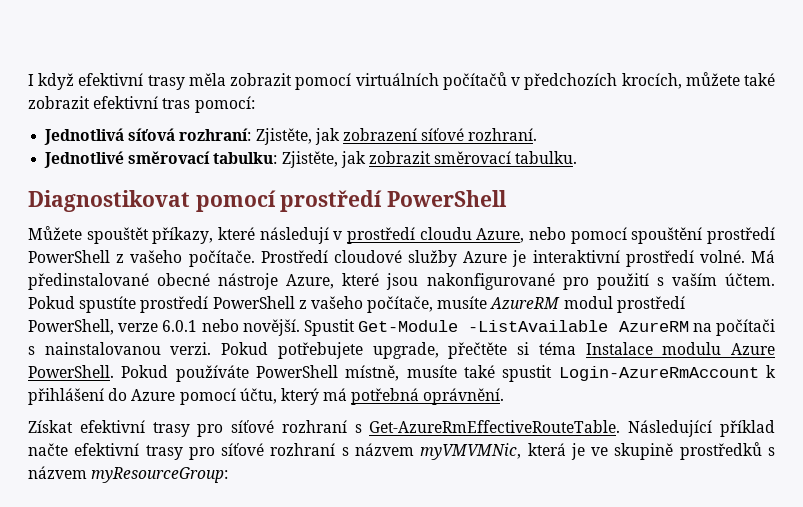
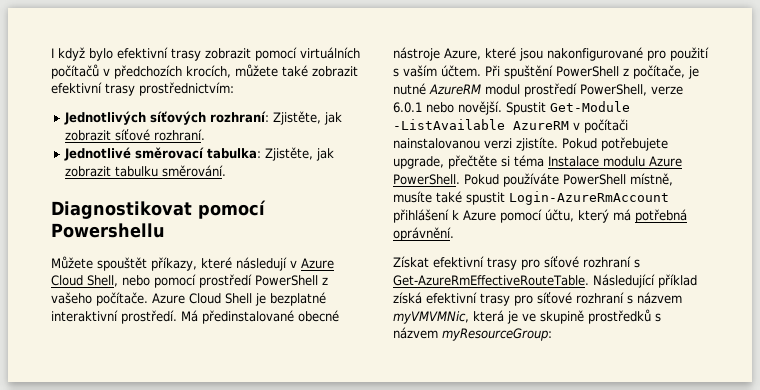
[78,73,226,90] efektivní trasy měla -> [89,47,201,61] bylo efektivní trasy
[162,96,255,113] [44,128,176,145] tras pomocí: // Jednotlivá síťová -> [105,82,234,96] [64,111,207,125] trasy prostřednictvím: // Jednotlivých síťových
[342,128,417,141] zobrazení -> [65,130,112,141] zobrazit
[213,151,578,168] tabulku: Zjistěte, jak zobrazit směrovací tabulku. -> [207,147,335,161] [65,165,227,177] tabulka: Zjistěte, jak zobrazit tabulku směrování.
[280,190,508,212] prostředí PowerShell -> [51,223,165,238] Powershellu
[347,227,525,244] prostředí cloudu Azure, -> [301,258,334,269] [51,275,118,287] Azure Cloud Shell,
[631,227,703,244] spouštění -> (196, 281) none
[260,250,745,267] Prostředí cloudové služby Azure je interaktivní prostředí volné. -> [152,292,326,306] [51,310,177,324] Azure Cloud Shell je bezplatné interaktivní prostředí.
[28,296,488,313] Pokud spustíte prostředí PowerShell z vašeho počítače, musíte -> [485,65,699,79] [393,83,426,95] Při spuštění PowerShell z počítače, je nutné
[692,319,775,336] [28,342,212,355] na počítači s nainstalovanou verzi. -> [573,119,628,133] [393,137,558,151] v počítači nainstalovanou verzi zjistíte.
[766,365,776,378] [28,388,128,405] k přihlášení do -> [393,209,459,223] přihlášení k
[28,443,68,456] načte -> [393,292,422,304] získá

